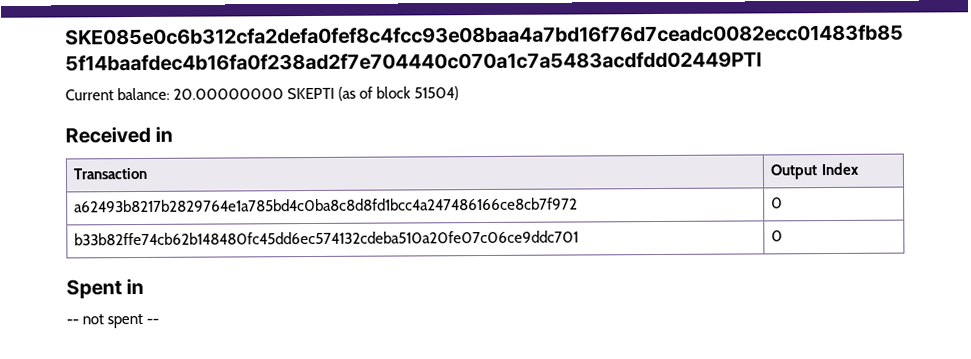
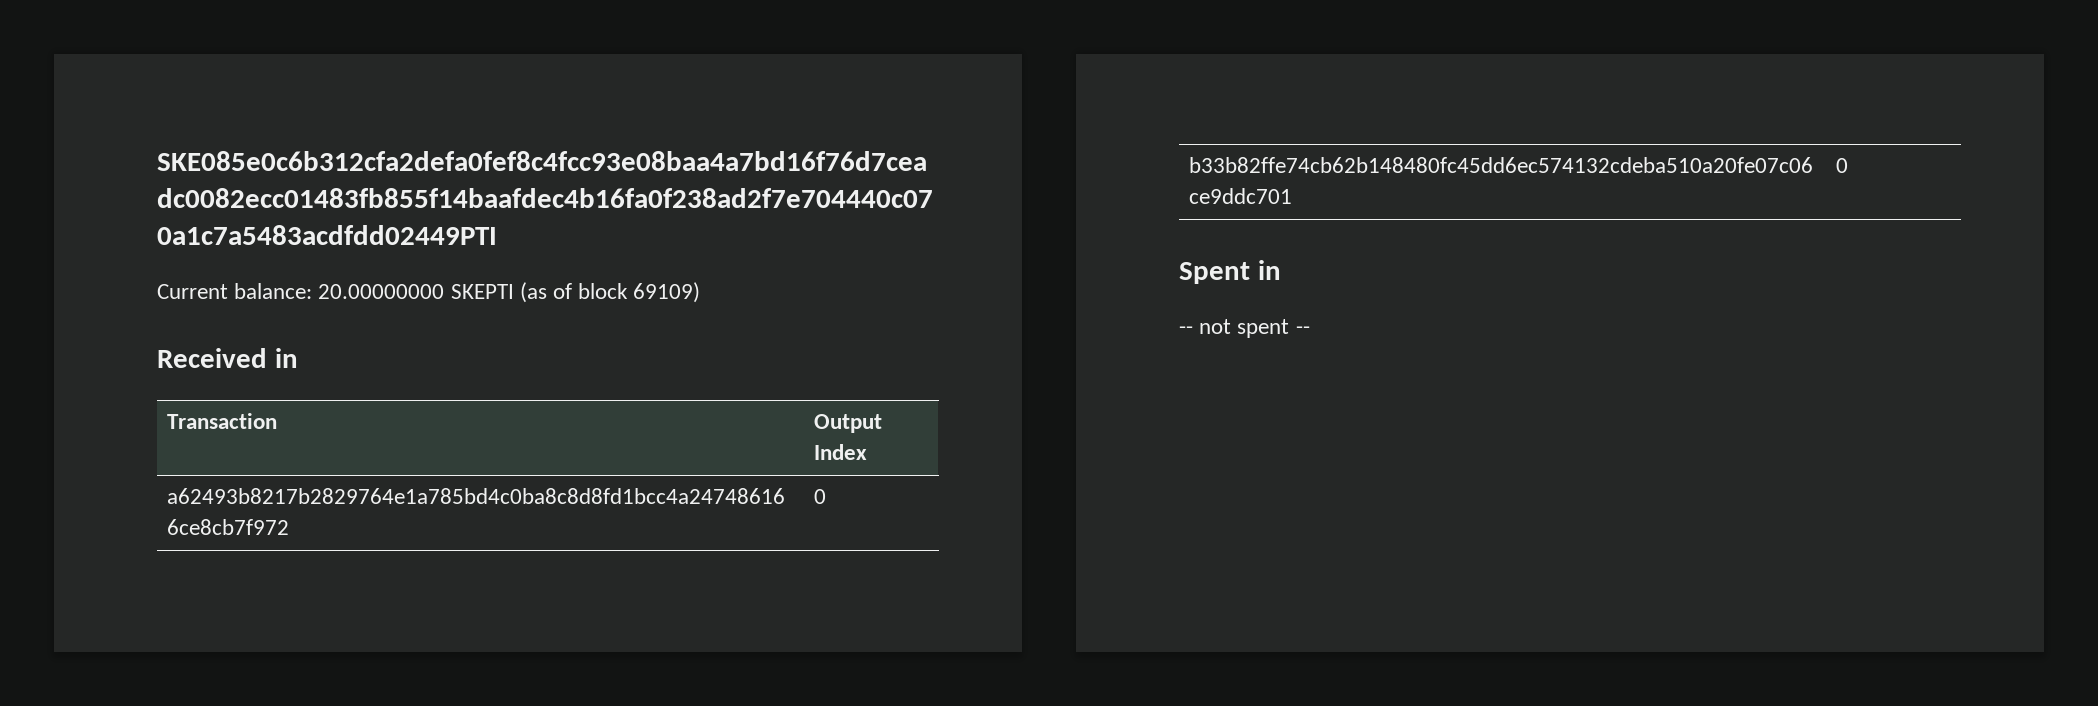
[414,86,460,101] 51504) -> [633,282,701,303] 69109)

